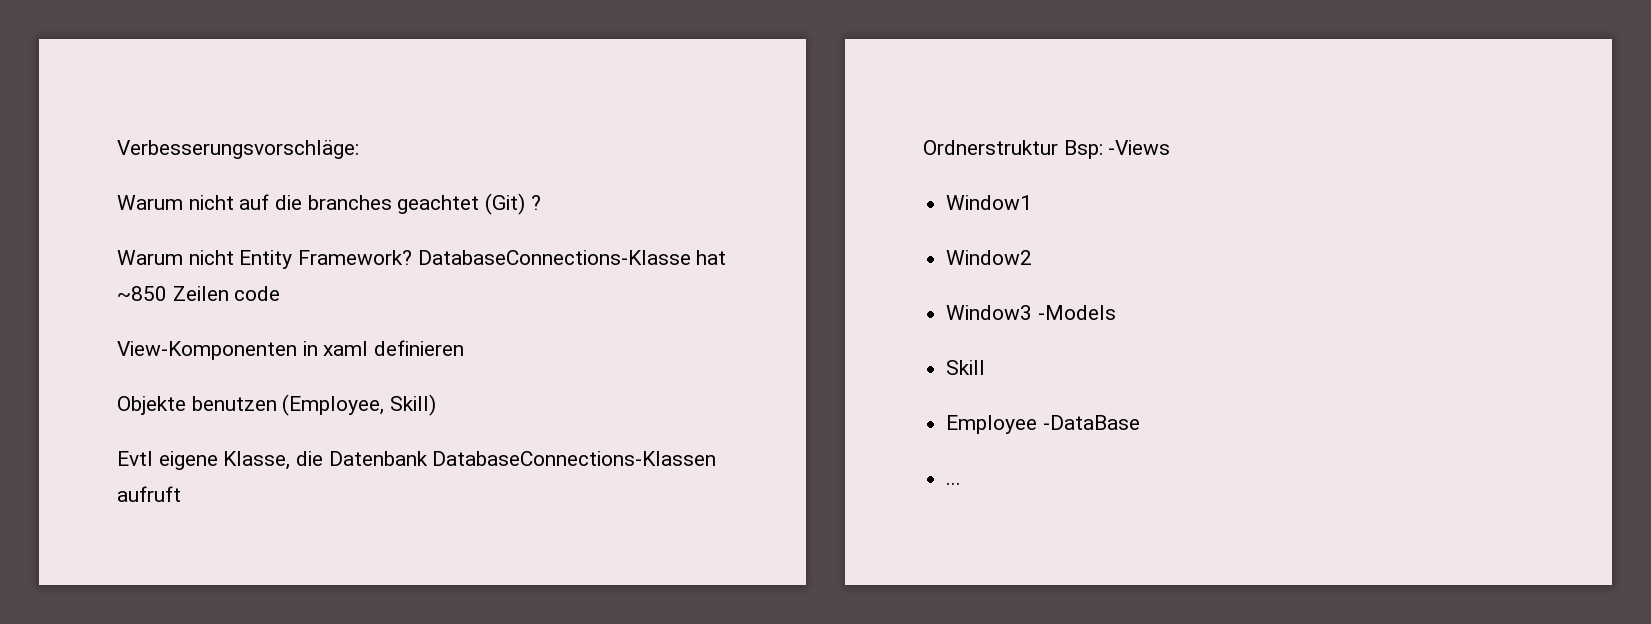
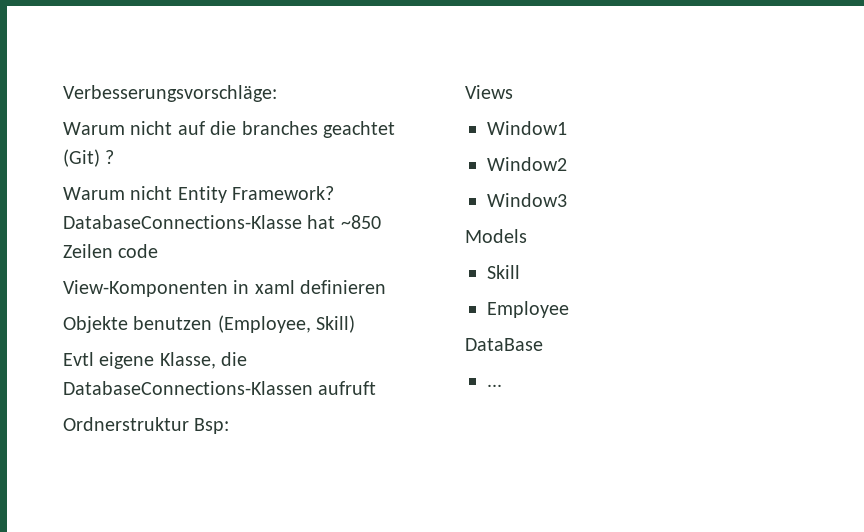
[328,451,428,466] Datenbank -> (248, 359) none
[1108,140,1171,155] -Views -> [465,85,513,99] // Views
[1037,305,1116,320] -Models -> [465,229,527,243] // Models
[1042,415,1140,430] -DataBase -> [465,338,543,351] // DataBase

